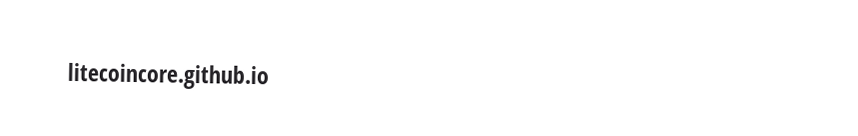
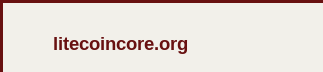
[67,62,270,91] litecoincore.github.io -> [53,37,188,54] litecoincore.org

